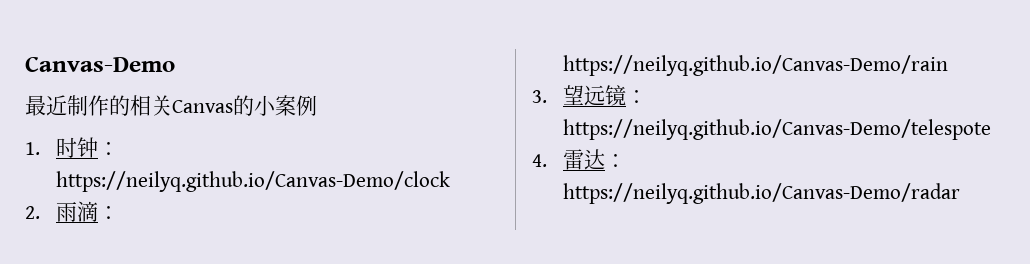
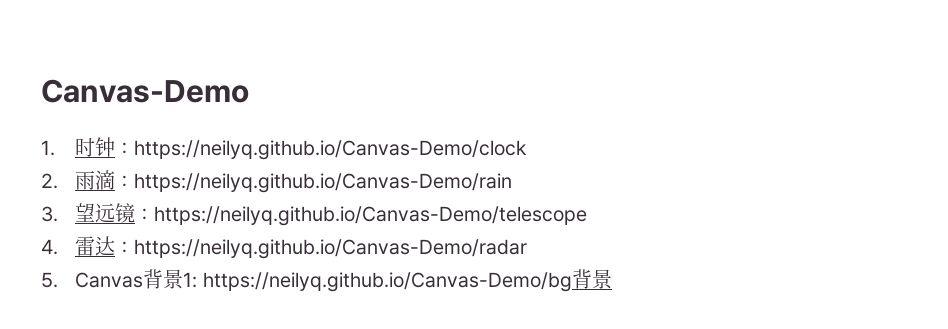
[25,95,317,116] // 最近制作的相关Canvas的小案例 -> (249, 91) none
[563,119,992,140] https://neilyq.github.io/Canvas-Demo/telespote -> [154,206,588,226] https://neilyq.github.io/Canvas-Demo/telescope
(961, 193) none -> [41,269,612,292] // 5. Canvas背景1: https://neilyq.github.io/Canvas-Demo/bg背景

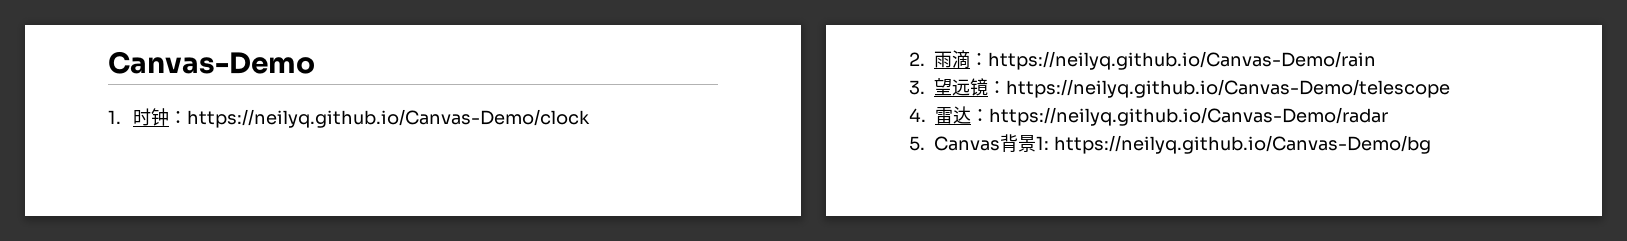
[571,269,612,289] 背景 -> (1431, 144) none

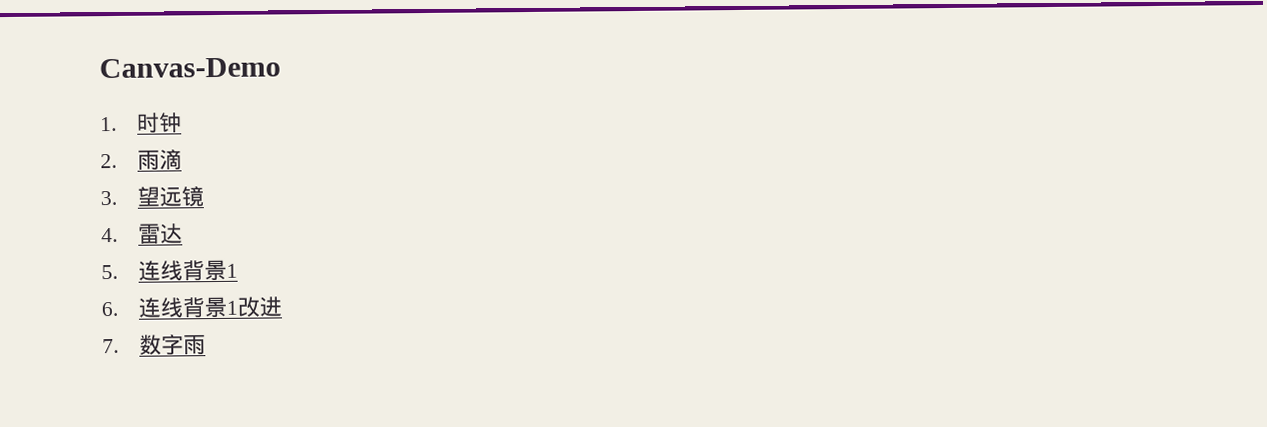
[168,109,590,128] ：https://neilyq.github.io/Canvas-Demo/clock -> (183, 122) none
[970,51,1376,70] ：https://neilyq.github.io/Canvas-Demo/rain -> (183, 159) none
[988,79,1450,98] ：https://neilyq.github.io/Canvas-Demo/telescope -> (205, 197) none
[971,107,1388,126] ：https://neilyq.github.io/Canvas-Demo/radar -> (184, 233) none
[934,134,1431,154] Canvas背景1: https://neilyq.github.io/Canvas-Demo/bg -> [138,259,239,282] [101,296,283,319] [102,334,207,356] 连线背景1 // 6.连线背景1改进 // 7.数字雨

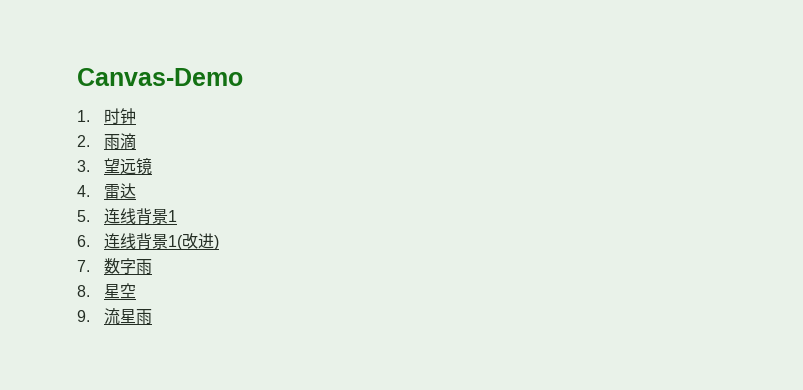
[226,300,239,315] 1 -> [167,235,183,250] 1(
(283, 306) none -> [213,235,219,250] )
(207, 344) none -> [77,283,136,299] [77,308,152,325] // 8.星空 // 9.流星雨

